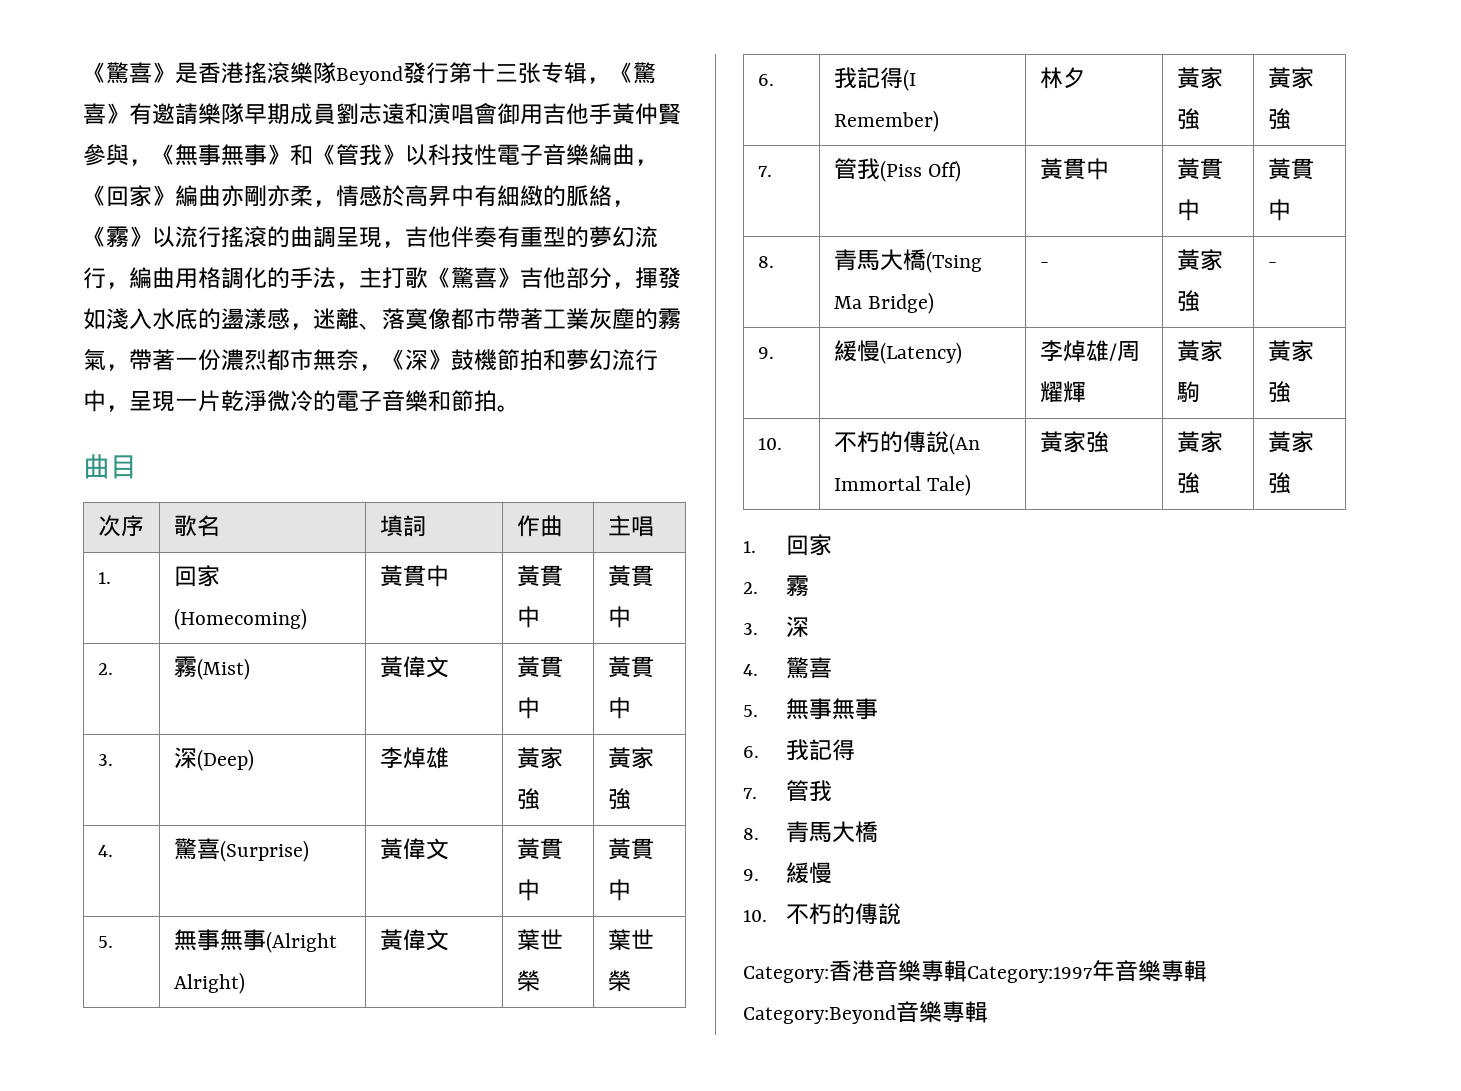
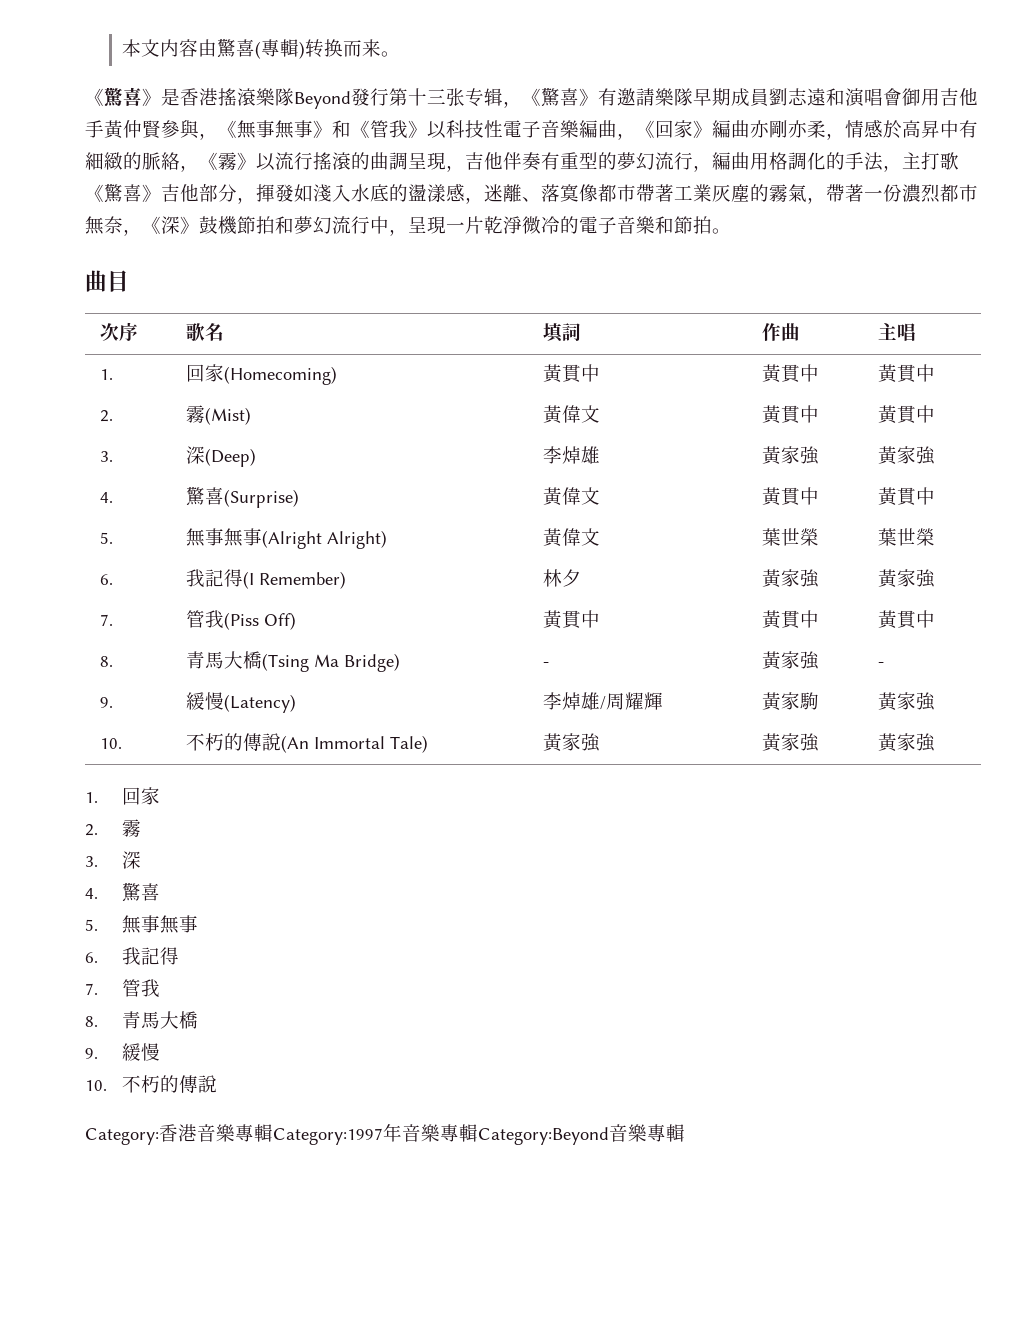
(83, 72) none -> [121,38,400,59] 本文内容由驚喜(專輯)转换而来。 //

